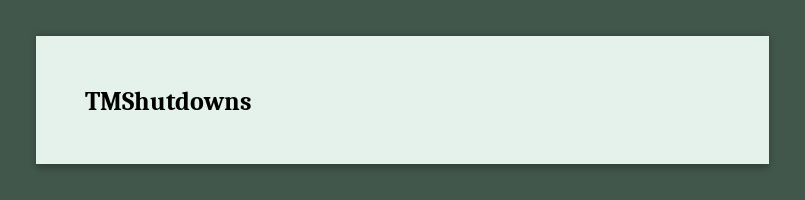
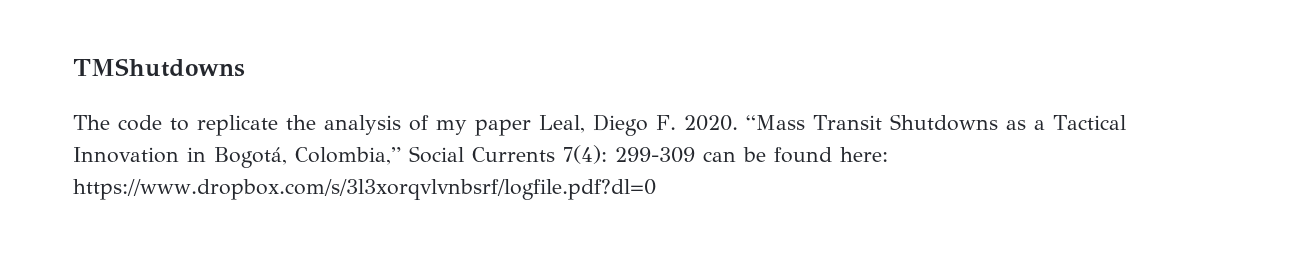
(252, 100) none -> [73,114,1126,136] [73,145,888,168] [73,179,656,200] // The code to replicate the analysis of my paper Leal, Diego F. 2020. “Mass Transit Shutdowns as a Tactical Innovation in Bogotá, Colombia,” Social Currents 7(4): 299-309 can be found here: https://www.dropbox.com/s/3l3xorqvlvnbsrf/logfile.pdf?dl=0

